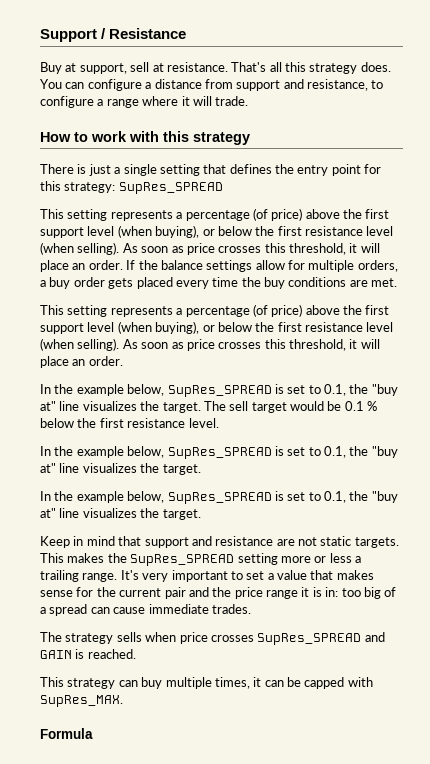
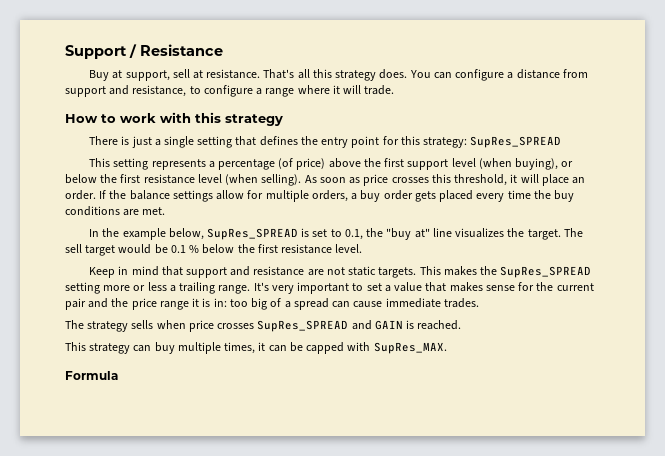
[40,304,390,317] [40,321,394,334] [40,338,380,351] [40,356,123,368] // This setting represents a percentage (of price) above the first support level (when buying), or below the first resistance level (when selling). As soon as price crosses this threshold, it will place an order. -> (166, 211) none
[40,446,398,459] [40,463,201,475] [40,491,398,504] [40,508,201,520] // In the example below, SupRes_SPREAD is set to 0.1, the "buy at" line visualizes the target. // In the example below, SupRes_SPREAD is set to 0.1, the "buy at" line visualizes the target. -> (363, 248) none

